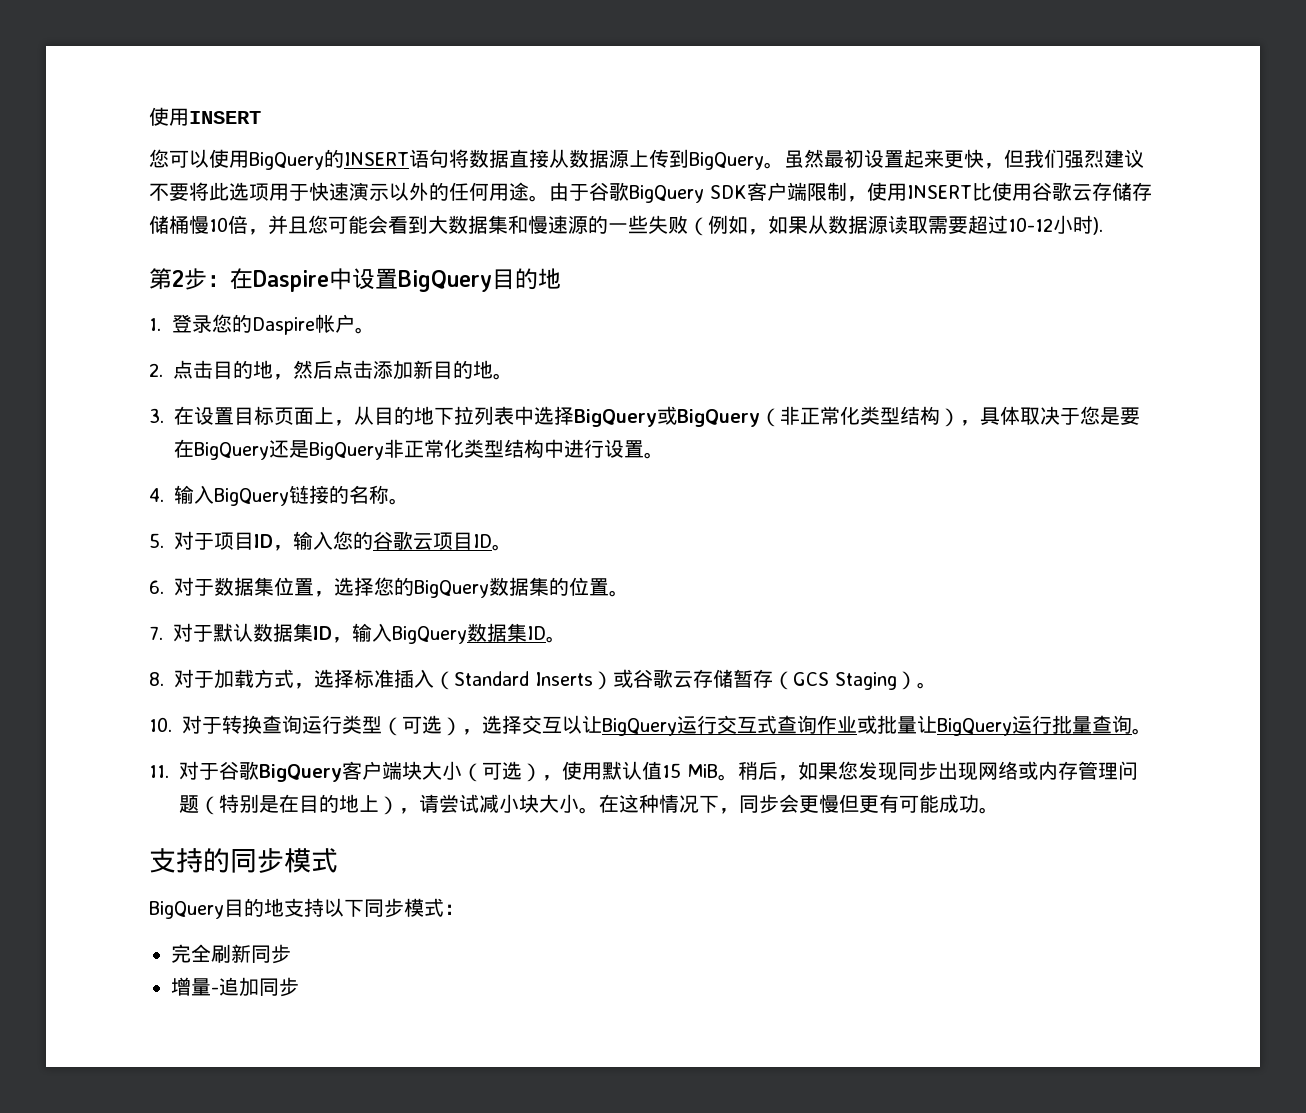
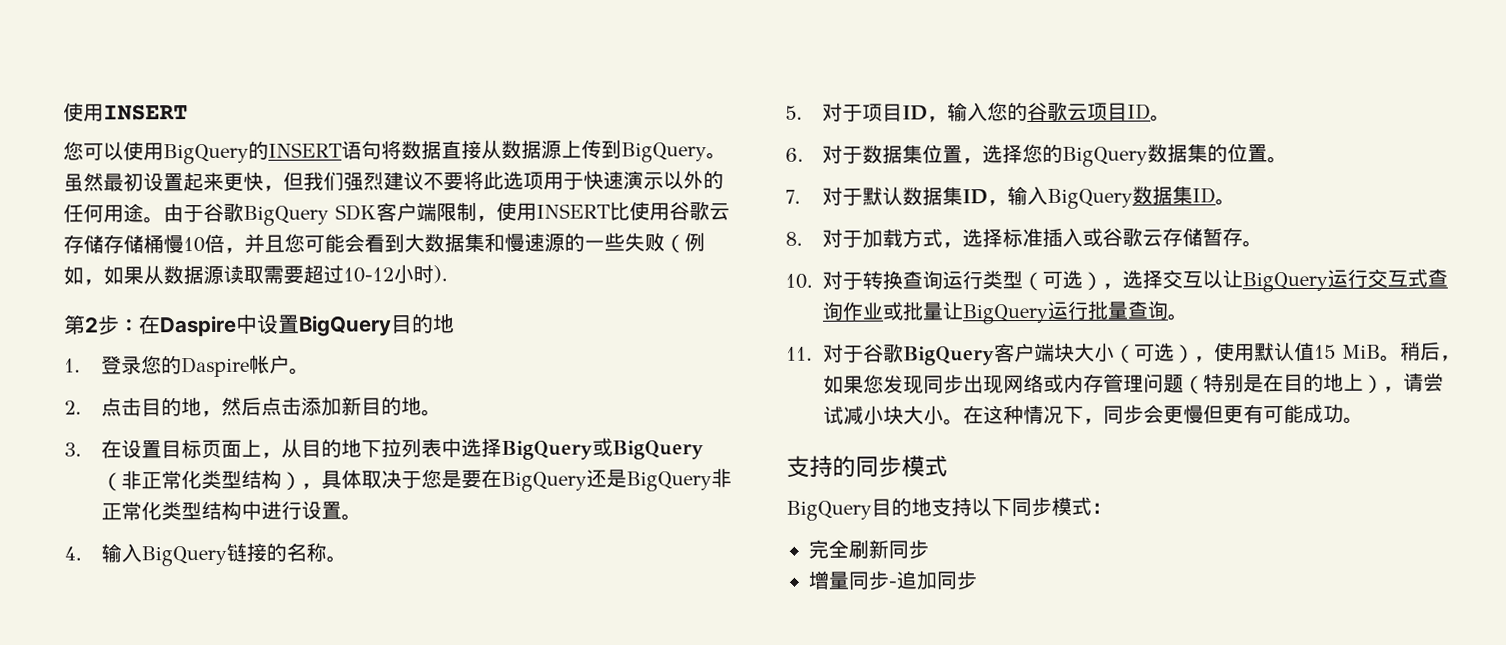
[434,671,613,690] （Standard Inserts） -> (1083, 237) none
[773,671,917,690] （GCS Staging） -> (1243, 237) none
(211, 987) none -> [848,570,889,591] 同步

